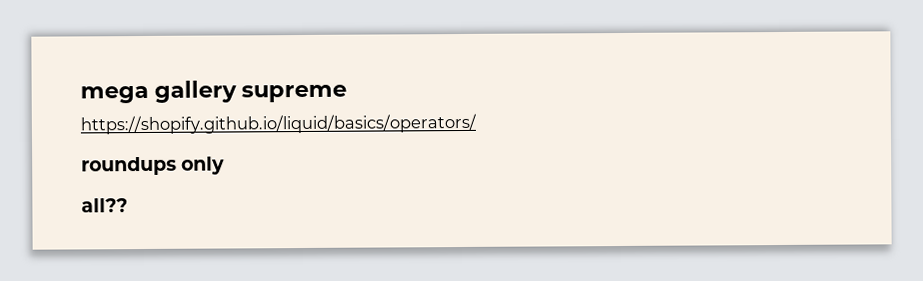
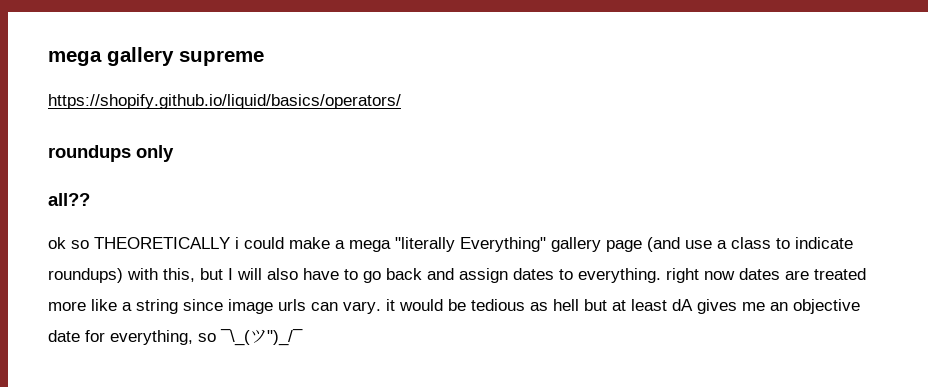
(128, 205) none -> [48,237,853,252] [48,268,866,283] [48,299,860,314] [48,329,303,346] // ok so THEORETICALLY i could make a mega "literally Everything" gallery page (and use a class to indicate roundups) with this, but I will also have to go back and assign dates to everything. right now dates are treated more like a string since image urls can vary. it would be tedious as hell but at least dA gives me an objective date for everything, so ¯\_(ツ")_/¯

